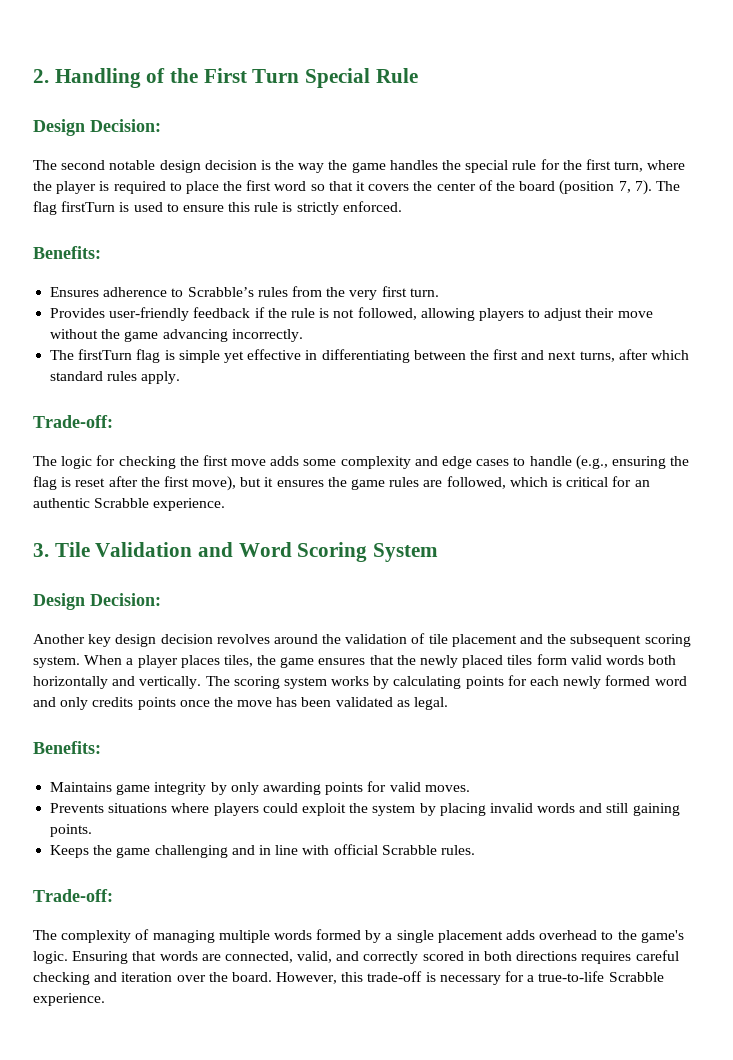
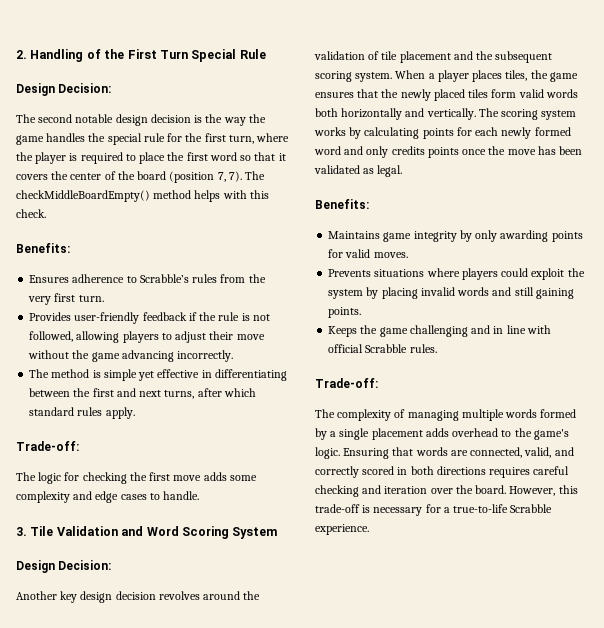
[33,201,402,215] flag firstTurn is used to ensure this rule is strictly enforced. -> [16,190,269,202] [16,209,46,218] checkMiddleBoardEmpty() method helps with this check.
[78,349,161,363] firstTurn flag -> [51,369,90,378] method
[529,455,690,470] [33,476,650,491] [33,498,226,511] handle (e.g., ensuring the flag is reset after the first move), but it ensures the game rules are followed, which is critical for an authentic Scrabble experience. -> [163,491,200,500] handle.

